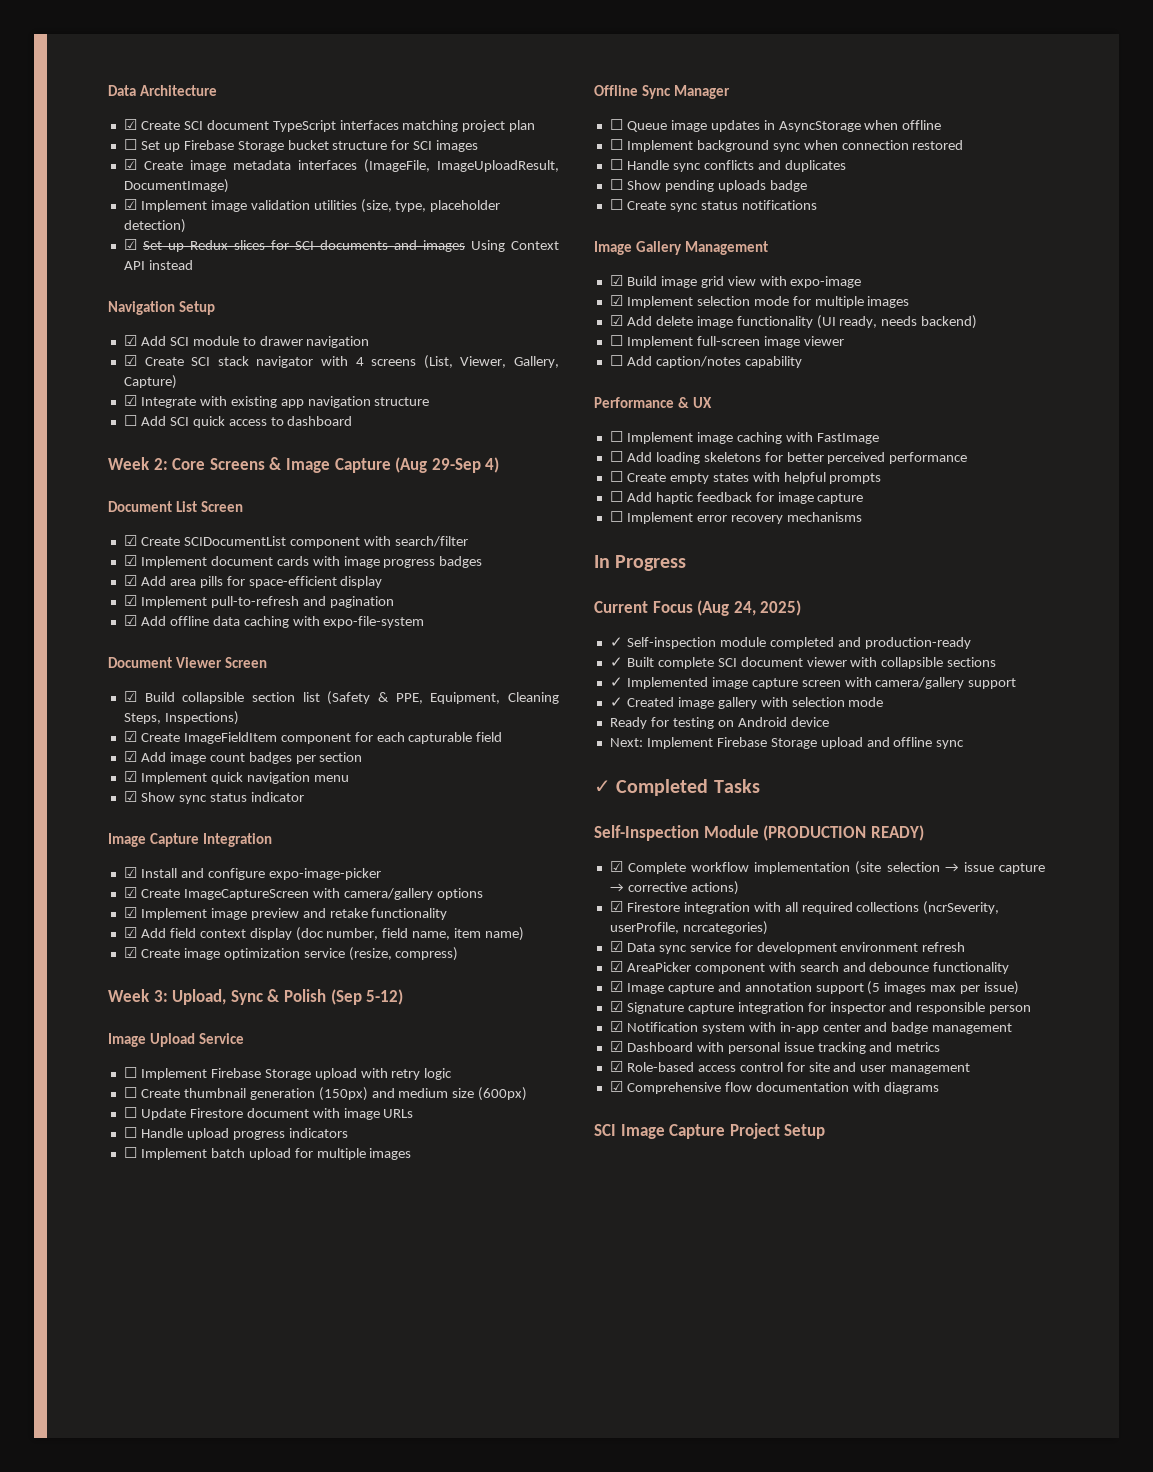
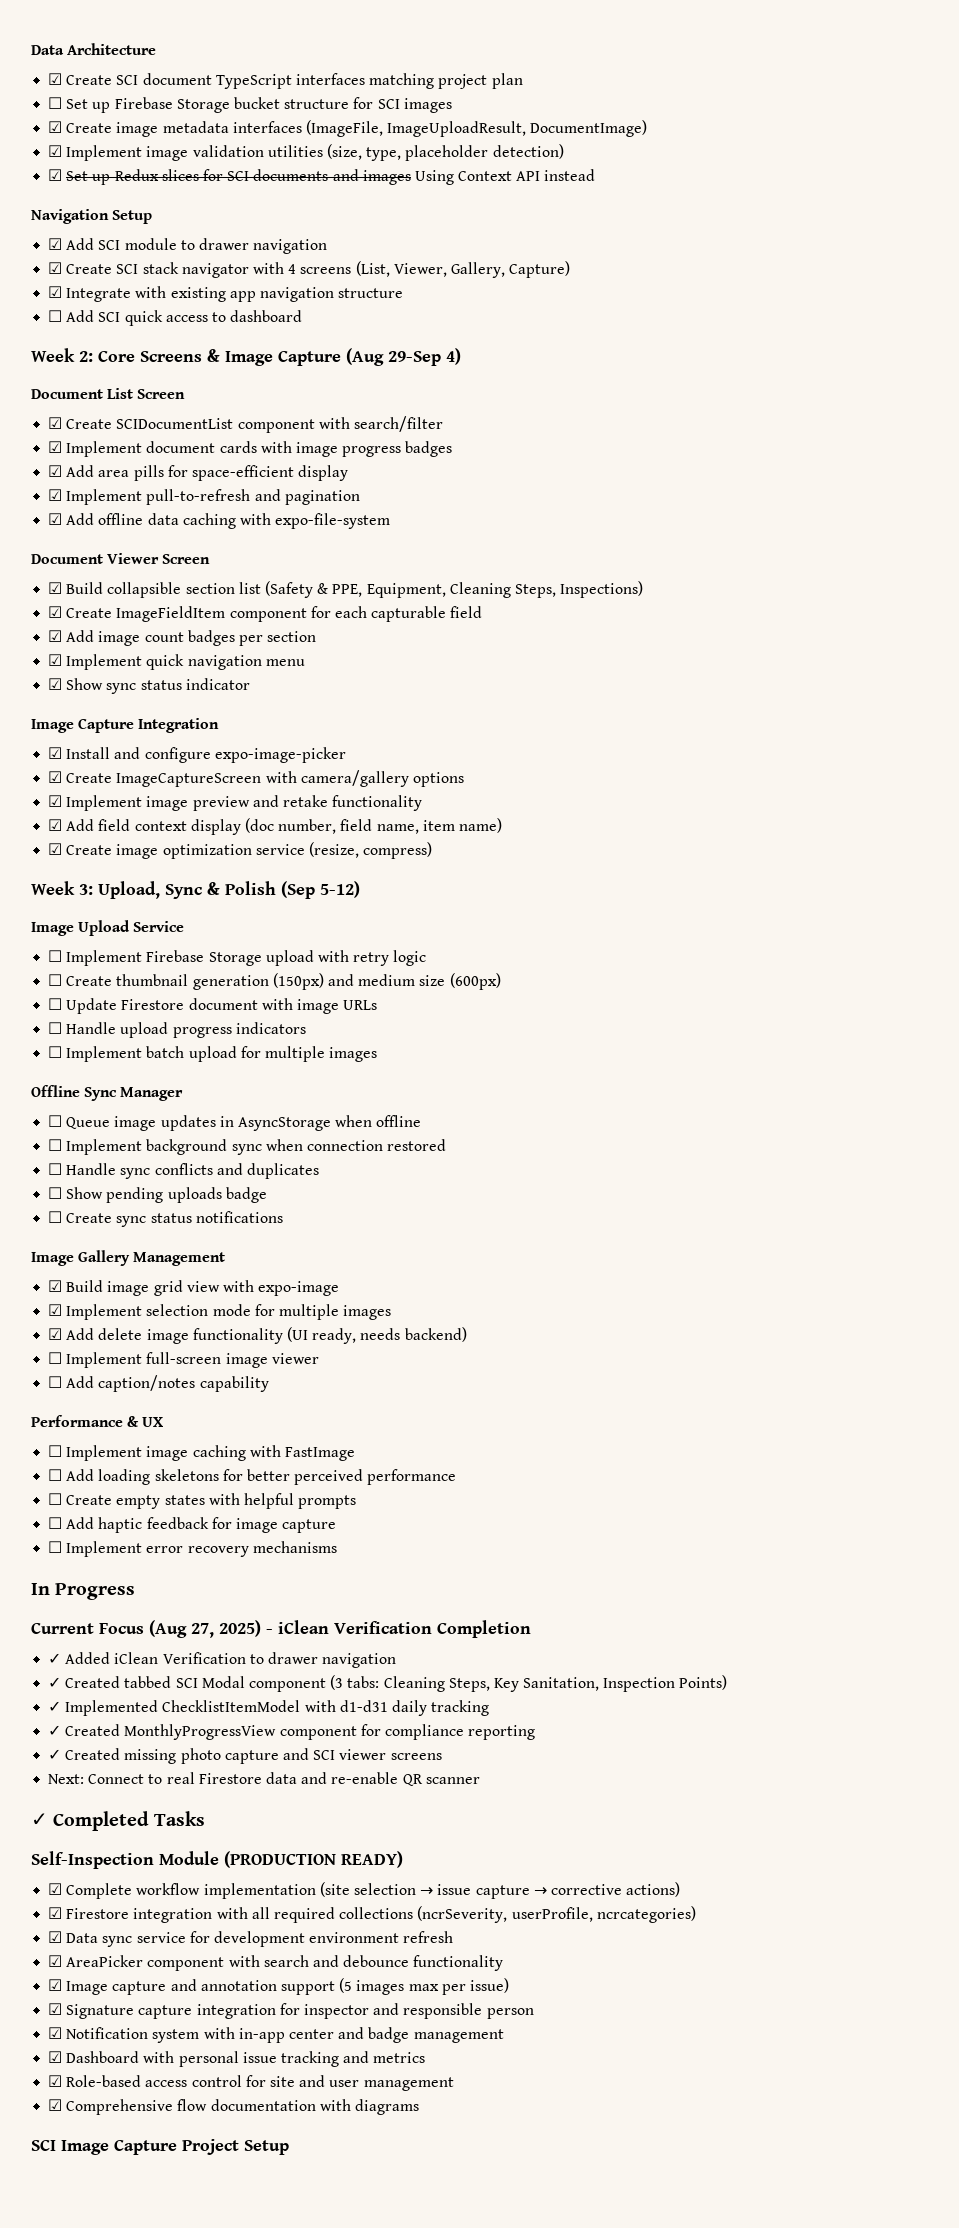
[733,601,756,616] 24, -> [191,1623,214,1638] 27,
[609,637,971,649] [609,657,997,669] [609,677,1017,689] [609,697,884,709] [609,717,829,729] [609,737,965,749] // ✓ Self-inspection module completed and production-ready // ✓ Built complete SCI document viewer with collapsible sections // ✓ Implemented image capture screen with camera/gallery support // ✓ Created image gallery with selection mode // Ready for testing on Android device // Next: Implement Firebase Storage upload and offline sync -> [266,1620,531,1638] [48,1652,397,1668] [48,1675,728,1692] [48,1700,490,1716] [48,1724,536,1740] [48,1748,442,1764] [48,1772,480,1786] - iClean Verification Completion // ✓ Added iClean Verification to drawer navigation // ✓ Created tabbed SCI Modal component (3 tabs: Cleaning Steps, Key Sanitation, Inspection Points) // ✓ Implemented ChecklistItemModel with d1-d31 daily tracking // ✓ Created MonthlyProgressView component for compliance reporting // ✓ Created missing photo capture and SCI viewer screens // Next: Connect to real Firestore data and re-enable QR scanner

